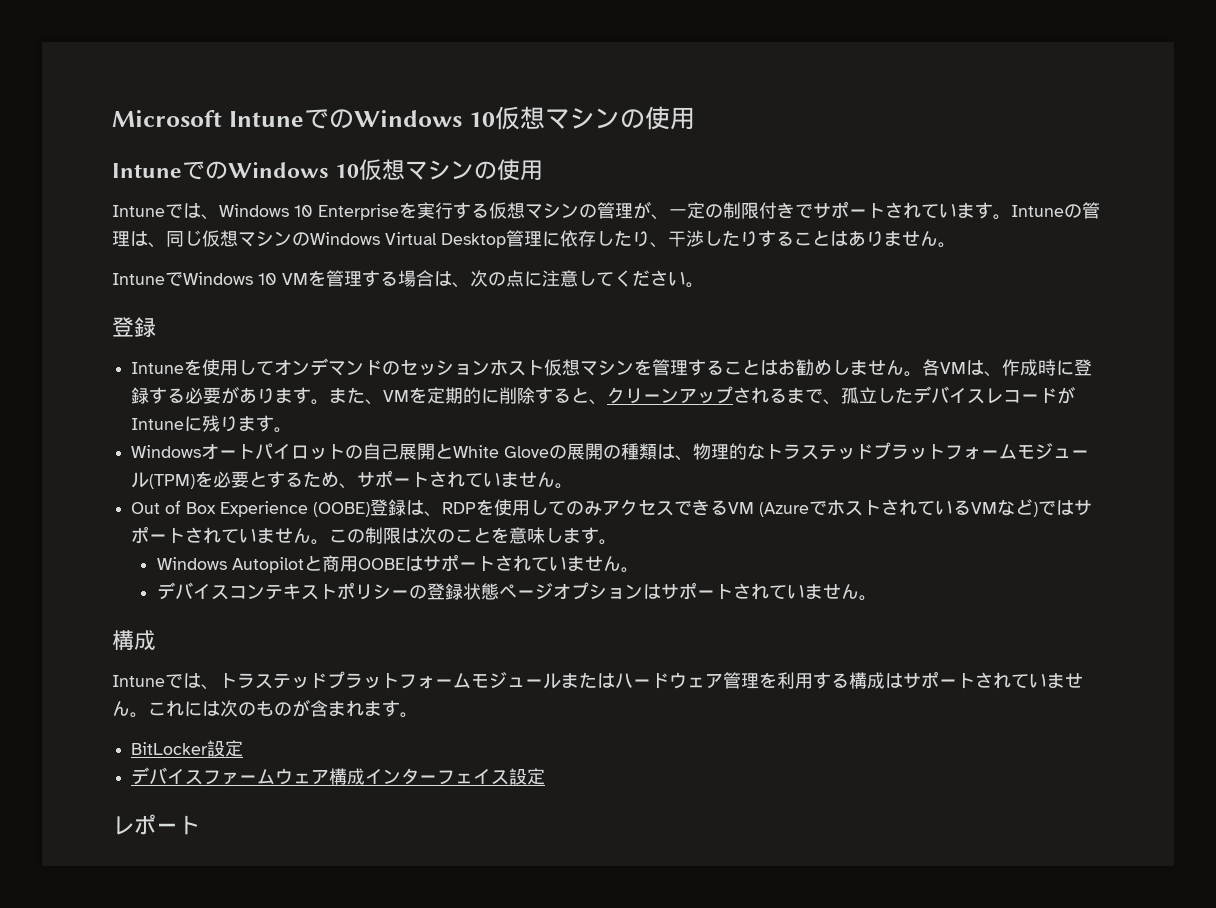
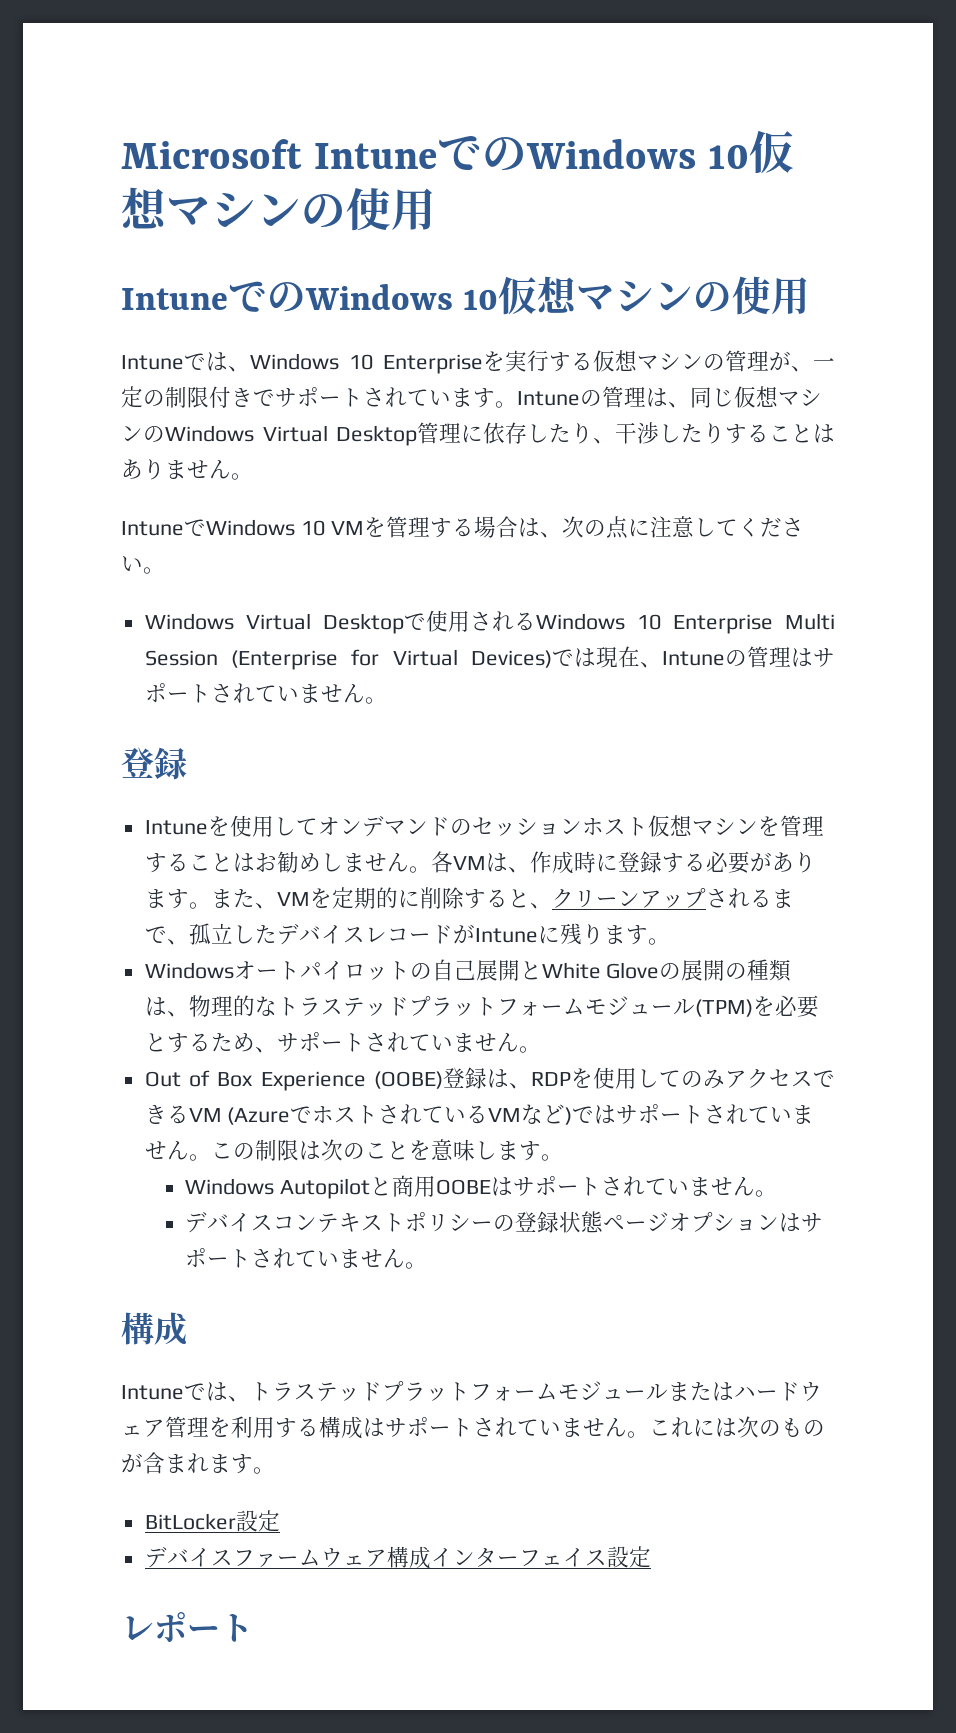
(704, 285) none -> [144,610,836,634] [144,646,835,670] [144,683,387,704] // Windows Virtual Desktopで使用されるWindows 10 Enterprise Multi Session (Enterprise for Virtual Devices)では現在、Intuneの管理はサポートされていません。

